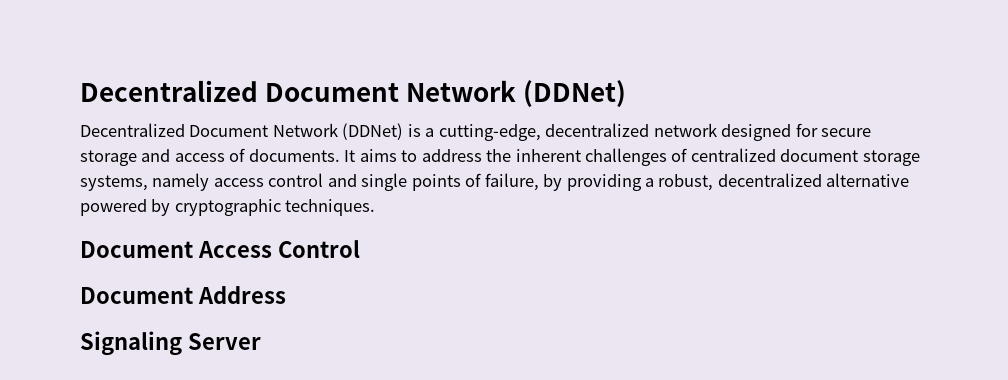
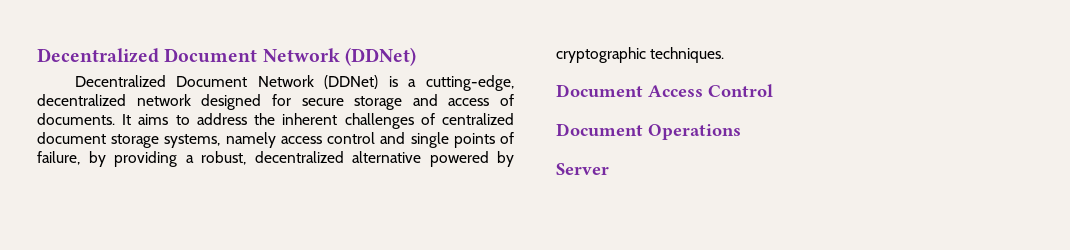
[197,286,286,304] [80,331,182,356] Address // Signaling -> [648,124,741,140] Operations //

